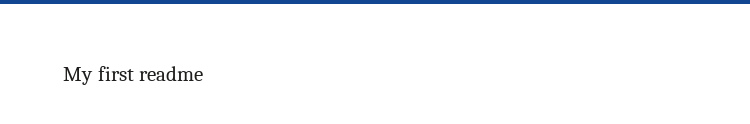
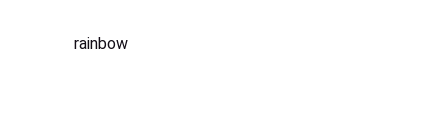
[63,66,204,85] My first readme -> [74,37,128,49] rainbow

